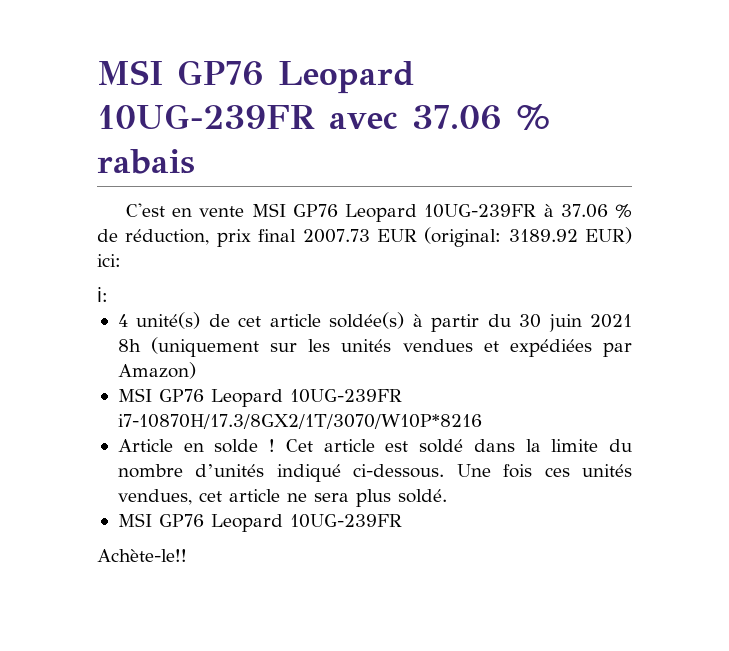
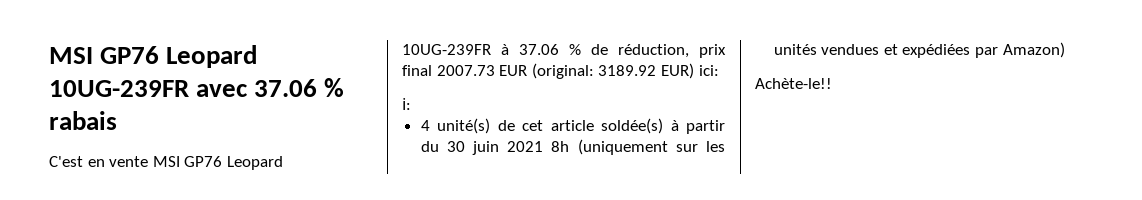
[117,388,402,407] [117,414,482,429] [117,439,633,453] [117,464,632,482] [117,489,447,507] [117,513,402,532] // MSI GP76 Leopard 10UG-239FR i7-10870H/17.3/8GX2/1T/3070/W10P*8216 // Article en solde ! Cet article est soldé dans la limite du nombre d’unités indiqué ci-dessous. Une fois ces unités vendues, cet article ne sera plus soldé. // MSI GP76 Leopard 10UG-239FR -> (1065, 50) none

